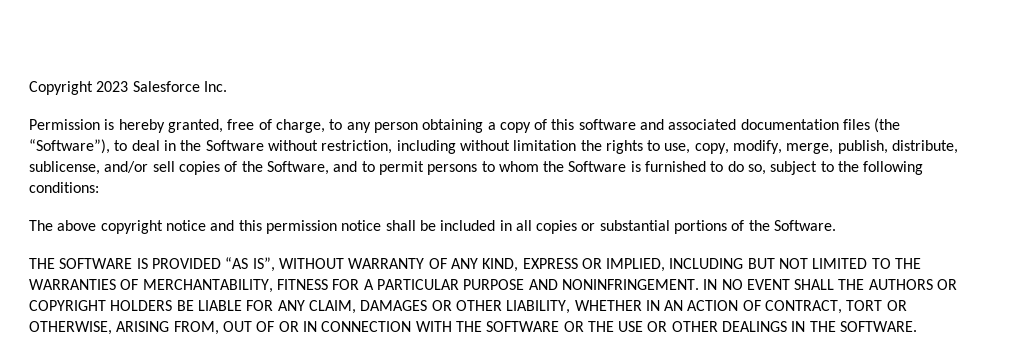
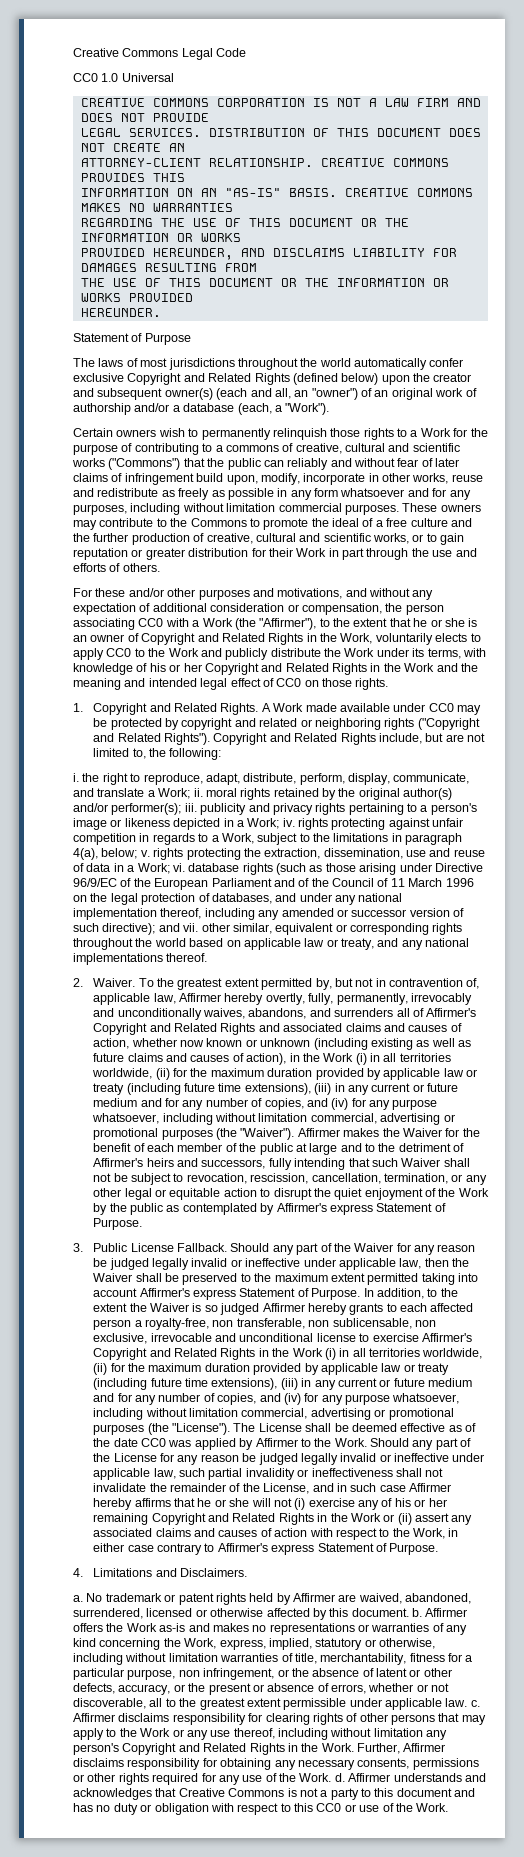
[29,81,227,95] [29,118,901,133] [29,139,959,154] [29,161,924,175] [29,182,99,193] [29,220,837,234] [29,257,922,272] [29,279,958,293] [29,300,907,314] [29,321,918,335] Copyright 2023 Salesforce Inc. // Permission is hereby granted, free of charge, to any person obtaining a copy of this software and associated documentation files (the “Software”), to deal in the Software without restriction, including without limitation the rights to use, copy, modify, merge, publish, distribute, sublicense, and/or sell copies of the Software, and to permit persons to whom the Software is furnished to do so, subject to the following conditions: // The above copyright notice and this permission notice shall be included in all copies or substantial portions of the Software. // THE SOFTWARE IS PROVIDED “AS IS”, WITHOUT WARRANTY OF ANY KIND, EXPRESS OR IMPLIED, INCLUDING BUT NOT LIMITED TO THE WARRANTIES OF MERCHANTABILITY, FITNESS FOR A PARTICULAR PURPOSE AND NONINFRINGEMENT. IN NO EVENT SHALL THE AUTHORS OR COPYRIGHT HOLDERS BE LIABLE FOR ANY CLAIM, DAMAGES OR OTHER LIABILITY, WHETHER IN AN ACTION OF CONTRACT, TORT OR OTHERWISE, ARISING FROM, OUT OF OR IN CONNECTION WITH THE SOFTWARE OR THE USE OR OTHER DEALINGS IN THE SOFTWARE. -> [73,48,247,60] [73,73,174,82] [80,98,481,107] [80,113,209,122] [80,128,481,137] [80,143,185,152] [80,158,449,167] [80,173,185,182] [80,188,473,197] [80,203,233,212] [80,218,409,227] [80,233,241,242] [80,248,457,260] [80,263,257,272] [80,278,449,287] [80,293,193,302] [80,308,161,317] [73,333,191,345] [73,358,464,370] [73,373,472,385] [73,388,477,400] [73,403,330,415] [73,428,488,440] [73,443,460,455] [72,458,460,470] [73,473,483,485] [73,488,471,500] [73,503,481,515] [73,518,472,530] [73,533,465,545] [73,548,477,560] [73,563,160,572] [73,588,434,600] [73,603,444,615] [73,618,478,630] [73,633,481,645] [73,648,486,660] [73,663,478,675] [73,678,389,690] [73,703,482,715] [93,718,480,730] [93,733,486,745] [93,748,222,760] [73,773,470,785] [73,788,453,800] [73,803,477,815] [73,818,464,830] [73,833,463,845] [73,848,485,860] [73,863,483,875] [73,878,474,890] [73,893,403,905] [73,908,464,920] [73,923,463,935] [73,938,470,950] [73,953,208,965] [73,978,480,990] [93,993,472,1005] [93,1008,477,1020] [93,1023,462,1035] [93,1038,472,1050] [93,1053,451,1065] [92,1068,478,1080] [93,1083,459,1095] [93,1098,438,1110] [92,1113,455,1125] [93,1128,480,1140] [93,1143,465,1155] [93,1158,470,1170] [93,1173,487,1185] [93,1188,489,1200] [93,1203,446,1215] [93,1218,143,1230] [73,1243,476,1255] [93,1258,470,1270] [93,1273,479,1285] [93,1288,458,1300] [93,1303,474,1315] [93,1318,436,1330] [93,1333,472,1344] [93,1348,483,1360] [93,1363,450,1375] [93,1378,473,1390] [93,1393,460,1405] [93,1408,454,1420] [93,1423,477,1435] [93,1438,472,1450] [93,1453,485,1465] [93,1468,444,1480] [93,1483,452,1494] [93,1498,447,1510] [93,1513,473,1525] [93,1528,459,1540] [93,1543,439,1555] [73,1568,248,1577] [73,1593,472,1605] [73,1608,468,1620] [73,1623,468,1635] [73,1638,435,1650] [73,1653,473,1665] [73,1668,452,1680] [73,1683,450,1695] [73,1698,480,1710] [73,1713,486,1725] [73,1728,448,1740] [73,1743,446,1755] [73,1758,479,1770] [73,1773,486,1785] [73,1788,476,1800] [73,1803,449,1815] Creative Commons Legal Code // CC0 1.0 Universal // CREATIVE COMMONS CORPORATION IS NOT A LAW FIRM AND DOES NOT PROVIDE // LEGAL SERVICES. DISTRIBUTION OF THIS DOCUMENT DOES NOT CREATE AN // ATTORNEY-CLIENT RELATIONSHIP. CREATIVE COMMONS PROVIDES THIS // INFORMATION ON AN "AS-IS" BASIS. CREATIVE COMMONS MAKES NO WARRANTIES // REGARDING THE USE OF THIS DOCUMENT OR THE INFORMATION OR WORKS // PROVIDED HEREUNDER, AND DISCLAIMS LIABILITY FOR DAMAGES RESULTING FROM // THE USE OF THIS DOCUMENT OR THE INFORMATION OR WORKS PROVIDED // HEREUNDER. // Statement of Purpose // The laws of most jurisdictions throughout the world automatically confer exclusive Copyright and Related Rights (defined below) upon the creator and subsequent owner(s) (each and all, an "owner") of an original work of authorship and/or a database (each, a "Work"). // Certain owners wish to permanently relinquish those rights to a Work for the purpose of contributing to a commons of creative, cultural and scientific works ("Commons") that the public can reliably and without fear of later claims of infringement build upon, modify, incorporate in other works, reuse and redistribute as freely as possible in any form whatsoever and for any purposes, including without limitation commercial purposes. These owners may contribute to the Commons to promote the ideal of a free culture and the further production of creative, cultural and scientific works, or to gain reputation or greater distribution for their Work in part through the use and efforts of others. // For these and/or other purposes and motivations, and without any expectation of additional consideration or compensation, the person associating CC0 with a Work (the "Affirmer"), to the extent that he or she is an owner of Copyright and Related Rights in the Work, voluntarily elects to apply CC0 to the Work and publicly distribute the Work under its terms, with knowledge of his or her Copyright and Related Rights in the Work and the meaning and intended legal effect of CC0 on those rights. // 1. Copyright and Related Rights. A Work made available under CC0 may be protected by copyright and related or neighboring rights ("Copyright and Related Rights"). Copyright and Related Rights include, but are not limited to, the following: // i. the right to reproduce, adapt, distribute, perform, display, communicate, and translate a Work; ii. moral rights retained by the original author(s) and/or performer(s); iii. publicity and privacy rights pertaining to a person's image or likeness depicted in a Work; iv. rights protecting against unfair competition in regards to a Work, subject to the limitations in paragraph 4(a), below; v. rights protecting the extraction, dissemination, use and reuse of data in a Work; vi. database rights (such as those arising under Directive 96/9/EC of the European Parliament and of the Council of 11 March 1996 on the legal protection of databases, and under any national implementation thereof, including any amended or successor version of such directive); and vii. other similar, equivalent or corresponding rights throughout the world based on applicable law or treaty, and any national implementations thereof. // 2. Waiver. To the greatest extent permitted by, but not in contravention of, applicable law, Affirmer hereby overtly, fully, permanently, irrevocably and unconditionally waives, abandons, and surrenders all of Affirmer's Copyright and Related Rights and associated claims and causes of action, whether now known or unknown (including existing as well as future claims and causes of action), in the Work (i) in all territories worldwide, (ii) for the maximum duration provided by applicable law or treaty (including future time extensions), (iii) in any current or future medium and for any number of copies, and (iv) for any purpose whatsoever, including without limitation commercial, advertising or promotional purposes (the "Waiver"). Affirmer makes the Waiver for the benefit of each member of the public at large and to the detriment of Affirmer's heirs and successors, fully intending that such Waiver shall not be subject to revocation, rescission, cancellation, termination, or any other legal or equitable action to disrupt the quiet enjoyment of the Work by the public as contemplated by Affirmer's express Statement of Purpose. // 3. Public License Fallback. Should any part of the Waiver for any reason be judged legally invalid or ineffective under applicable law, then the Waiver shall be preserved to the maximum extent permitted taking into account Affirmer's express Statement of Purpose. In addition, to the extent the Waiver is so judged Affirmer hereby grants to each affected person a royalty-free, non transferable, non sublicensable, non exclusive, irrevocable and unconditional license to exercise Affirmer's Copyright and Related Rights in the Work (i) in all territories worldwide, (ii) for the maximum duration provided by applicable law or treaty (including future time extensions), (iii) in any current or future medium and for any number of copies, and (iv) for any purpose whatsoever, including without limitation commercial, advertising or promotional purposes (the "License"). The License shall be deemed effective as of the date CC0 was applied by Affirmer to the Work. Should any part of the License for any reason be judged legally invalid or ineffective under applicable law, such partial invalidity or ineffectiveness shall not invalidate the remainder of the License, and in such case Affirmer hereby affirms that he or she will not (i) exercise any of his or her remaining Copyright and Related Rights in the Work or (ii) assert any associated claims and causes of action with respect to the Work, in either case contrary to Affirmer's express Statement of Purpose. // 4. Limitations and Disclaimers. // a. No trademark or patent rights held by Affirmer are waived, abandoned, surrendered, licensed or otherwise affected by this document. b. Affirmer offers the Work as-is and makes no representations or warranties of any kind concerning the Work, express, implied, statutory or otherwise, including without limitation warranties of title, merchantability, fitness for a particular purpose, non infringement, or the absence of latent or other defects, accuracy, or the present or absence of errors, whether or not discoverable, all to the greatest extent permissible under applicable law. c. Affirmer disclaims responsibility for clearing rights of other persons that may apply to the Work or any use thereof, including without limitation any person's Copyright and Related Rights in the Work. Further, Affirmer disclaims responsibility for obtaining any necessary consents, permissions or other rights required for any use of the Work. d. Affirmer understands and acknowledges that Creative Commons is not a party to this document and has no duty or obligation with respect to this CC0 or use of the Work.

